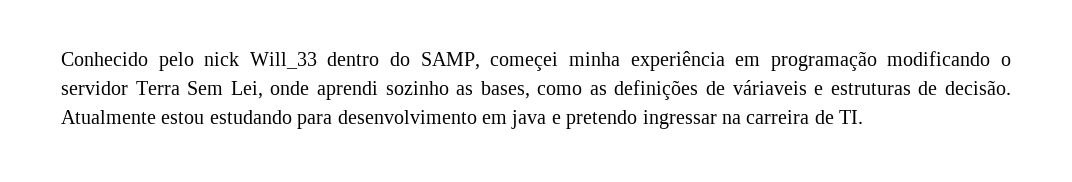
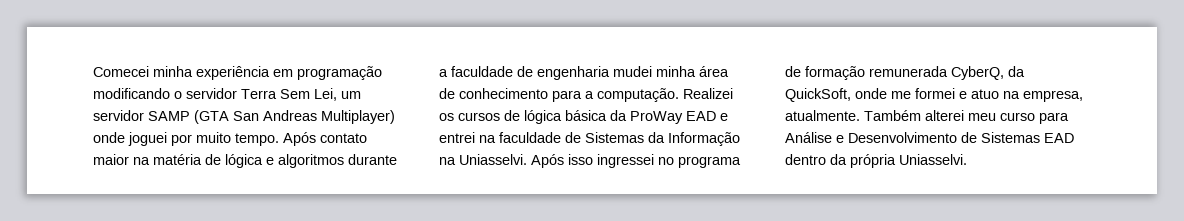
[61,52,559,71] Conhecido pelo nick Will_33 dentro do SAMP, começei -> [93,66,149,77] Comecei
[270,80,1012,100] [61,110,864,129] onde aprendi sozinho as bases, como as definições de váriaveis e estruturas de decisão. Atualmente estou estudando para desenvolvimento em java e pretendo ingressar na carreira de TI. -> [341,91,361,99] [93,110,395,124] [93,132,367,146] [93,154,397,168] [439,66,729,80] [439,88,733,102] [439,110,728,124] [439,132,740,146] [439,154,741,168] [785,66,1025,80] [785,88,1083,102] [785,110,1069,124] [785,132,1074,143] [785,154,967,168] um servidor SAMP (GTA San Andreas Multiplayer) onde joguei por muito tempo. Após contato maior na matéria de lógica e algoritmos durante a faculdade de engenharia mudei minha área de conhecimento para a computação. Realizei os cursos de lógica básica da ProWay EAD e entrei na faculdade de Sistemas da Informação na Uniasselvi. Após isso ingressei no programa de formação remunerada CyberQ, da QuickSoft, onde me formei e atuo na empresa, atualmente. Também alterei meu curso para Análise e Desenvolvimento de Sistemas EAD dentro da própria Uniasselvi.

